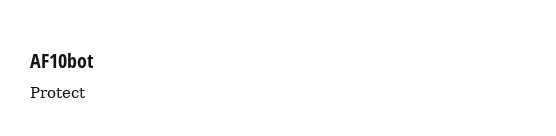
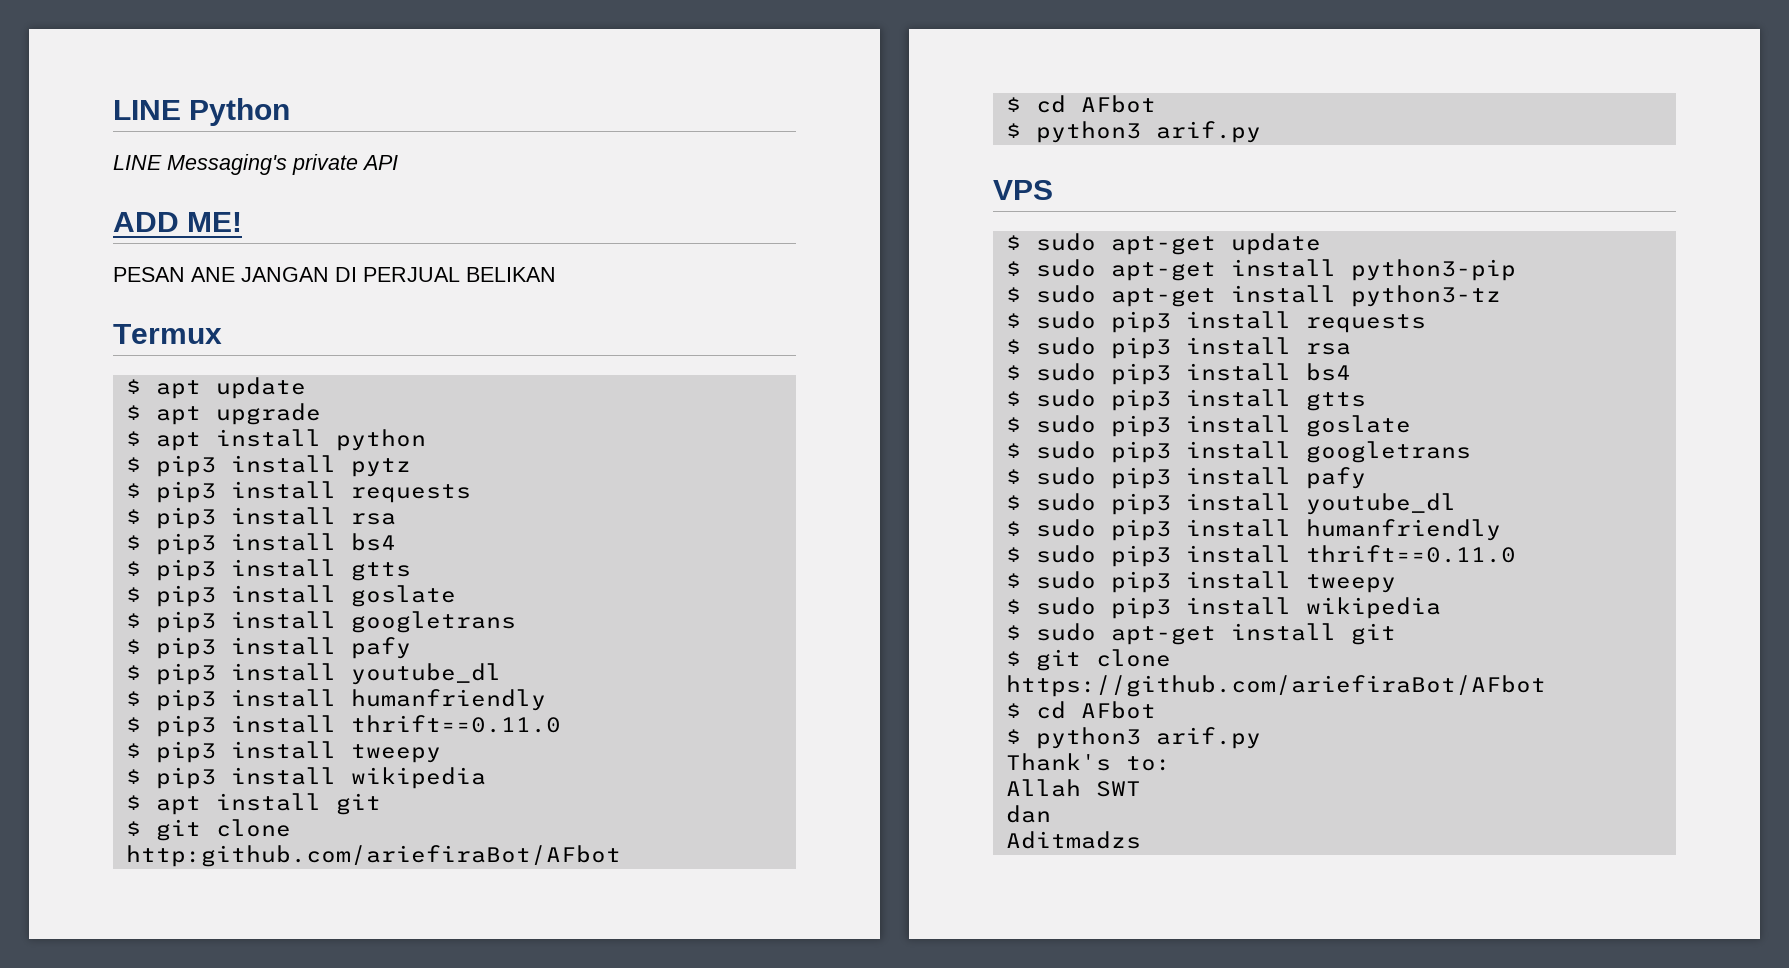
[30,53,94,68] [30,87,85,98] AF10bot // Protect -> [113,98,291,126] [113,154,398,175] [113,212,243,232] [113,267,556,282] [113,324,222,344] [125,377,306,399] [125,403,321,425] [125,429,426,451] [125,455,411,477] [125,481,471,503] [125,507,396,529] [125,533,396,555] [125,559,411,581] [125,585,456,607] [125,611,516,633] [125,637,411,659] [125,663,501,685] [125,689,546,711] [125,715,561,737] [125,741,441,763] [125,767,486,789] [125,793,381,815] [125,819,291,841] [125,845,621,867] [1005,95,1156,113] [1005,121,1261,143] [993,180,1053,200] [1005,233,1321,255] [1005,259,1516,281] [1005,285,1501,307] [1005,311,1426,333] [1005,337,1351,359] [1005,363,1351,385] [1005,389,1366,411] [1005,415,1411,437] [1005,441,1471,463] [1005,467,1366,489] [1005,493,1456,515] [1005,519,1501,541] [1005,545,1516,567] [1005,571,1396,593] [1005,597,1441,619] [1005,623,1396,645] [1005,649,1171,671] [1005,675,1546,697] [1005,701,1156,719] [1005,727,1261,749] [1005,753,1171,771] [1005,779,1141,797] [1005,805,1051,823] [1005,831,1141,849] LINE Python // LINE Messaging's private API // ADD ME! // PESAN ANE JANGAN DI PERJUAL BELIKAN // Termux // $ apt update // $ apt upgrade // $ apt install python // $ pip3 install pytz // $ pip3 install requests // $ pip3 install rsa // $ pip3 install bs4 // $ pip3 install gtts // $ pip3 install goslate // $ pip3 install googletrans // $ pip3 install pafy // $ pip3 install youtube_dl // $ pip3 install humanfriendly // $ pip3 install thrift==0.11.0 // $ pip3 install tweepy // $ pip3 install wikipedia // $ apt install git // $ git clone http:github.com/ariefiraBot/AFbot // $ cd AFbot // $ python3 arif.py // VPS // $ sudo apt-get update // $ sudo apt-get install python3-pip // $ sudo apt-get install python3-tz // $ sudo pip3 install requests // $ sudo pip3 install rsa // $ sudo pip3 install bs4 // $ sudo pip3 install gtts // $ sudo pip3 install goslate // $ sudo pip3 install googletrans // $ sudo pip3 install pafy // $ sudo pip3 install youtube_dl // $ sudo pip3 install humanfriendly // $ sudo pip3 install thrift==0.11.0 // $ sudo pip3 install tweepy // $ sudo pip3 install wikipedia // $ sudo apt-get install git // $ git clone https://github.com/ariefiraBot/AFbot // $ cd AFbot // $ python3 arif.py // Thank's to: // Allah SWT // dan // Aditmadzs

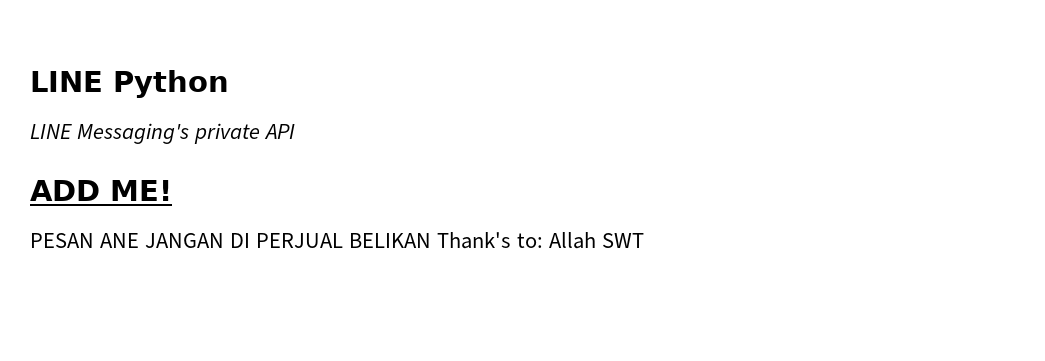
[113,324,222,344] [125,377,306,399] [125,403,321,425] [125,429,426,451] [125,455,411,477] [125,481,471,503] [125,507,396,529] [125,533,396,555] [125,559,411,581] [125,585,456,607] [125,611,516,633] [125,637,411,659] [125,663,501,685] [125,689,546,711] [125,715,561,737] [125,741,441,763] [125,767,486,789] [125,793,381,815] [125,819,291,841] [125,845,621,867] [1005,95,1156,113] [1005,121,1261,143] [993,180,1053,200] [1005,233,1321,255] [1005,259,1516,281] [1005,285,1501,307] [1005,311,1426,333] [1005,337,1351,359] [1005,363,1351,385] [1005,389,1366,411] [1005,415,1411,437] [1005,441,1471,463] [1005,467,1366,489] [1005,493,1456,515] [1005,519,1501,541] [1005,545,1516,567] [1005,571,1396,593] [1005,597,1441,619] [1005,623,1396,645] [1005,649,1171,671] [1005,675,1546,697] [1005,701,1156,719] [1005,727,1261,749] // Termux // $ apt update // $ apt upgrade // $ apt install python // $ pip3 install pytz // $ pip3 install requests // $ pip3 install rsa // $ pip3 install bs4 // $ pip3 install gtts // $ pip3 install goslate // $ pip3 install googletrans // $ pip3 install pafy // $ pip3 install youtube_dl // $ pip3 install humanfriendly // $ pip3 install thrift==0.11.0 // $ pip3 install tweepy // $ pip3 install wikipedia // $ apt install git // $ git clone http:github.com/ariefiraBot/AFbot // $ cd AFbot // $ python3 arif.py // VPS // $ sudo apt-get update // $ sudo apt-get install python3-pip // $ sudo apt-get install python3-tz // $ sudo pip3 install requests // $ sudo pip3 install rsa // $ sudo pip3 install bs4 // $ sudo pip3 install gtts // $ sudo pip3 install goslate // $ sudo pip3 install googletrans // $ sudo pip3 install pafy // $ sudo pip3 install youtube_dl // $ sudo pip3 install humanfriendly // $ sudo pip3 install thrift==0.11.0 // $ sudo pip3 install tweepy // $ sudo pip3 install wikipedia // $ sudo apt-get install git // $ git clone https://github.com/ariefiraBot/AFbot // $ cd AFbot // $ python3 arif.py // -> (432, 240) none
(1171, 763) // -> (543, 240) none
[1005,805,1051,823] [1005,831,1141,849] // dan // Aditmadzs -> (644, 240) none

